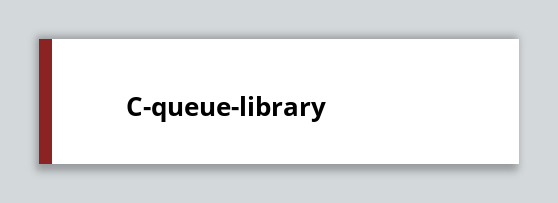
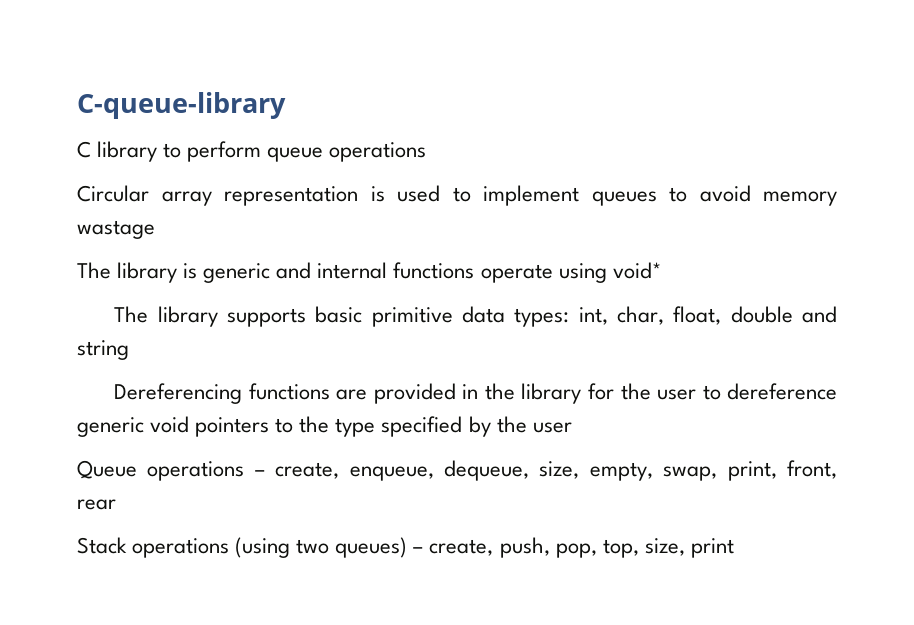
(326, 109) none -> [77,141,427,162] [77,185,837,206] [77,220,155,239] [77,262,662,283] [114,306,837,327] [77,340,129,360] [114,383,838,404] [77,416,572,437] [77,460,837,481] [77,499,116,510] [77,537,734,558] // C library to perform queue operations // Circular array representation is used to implement queues to avoid memory wastage // The library is generic and internal functions operate using void* // The library supports basic primitive data types: int, char, float, double and string // Dereferencing functions are provided in the library for the user to dereference generic void pointers to the type specified by the user // Queue operations – create, enqueue, dequeue, size, empty, swap, print, front, rear // Stack operations (using two queues) – create, push, pop, top, size, print

